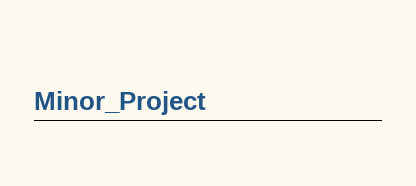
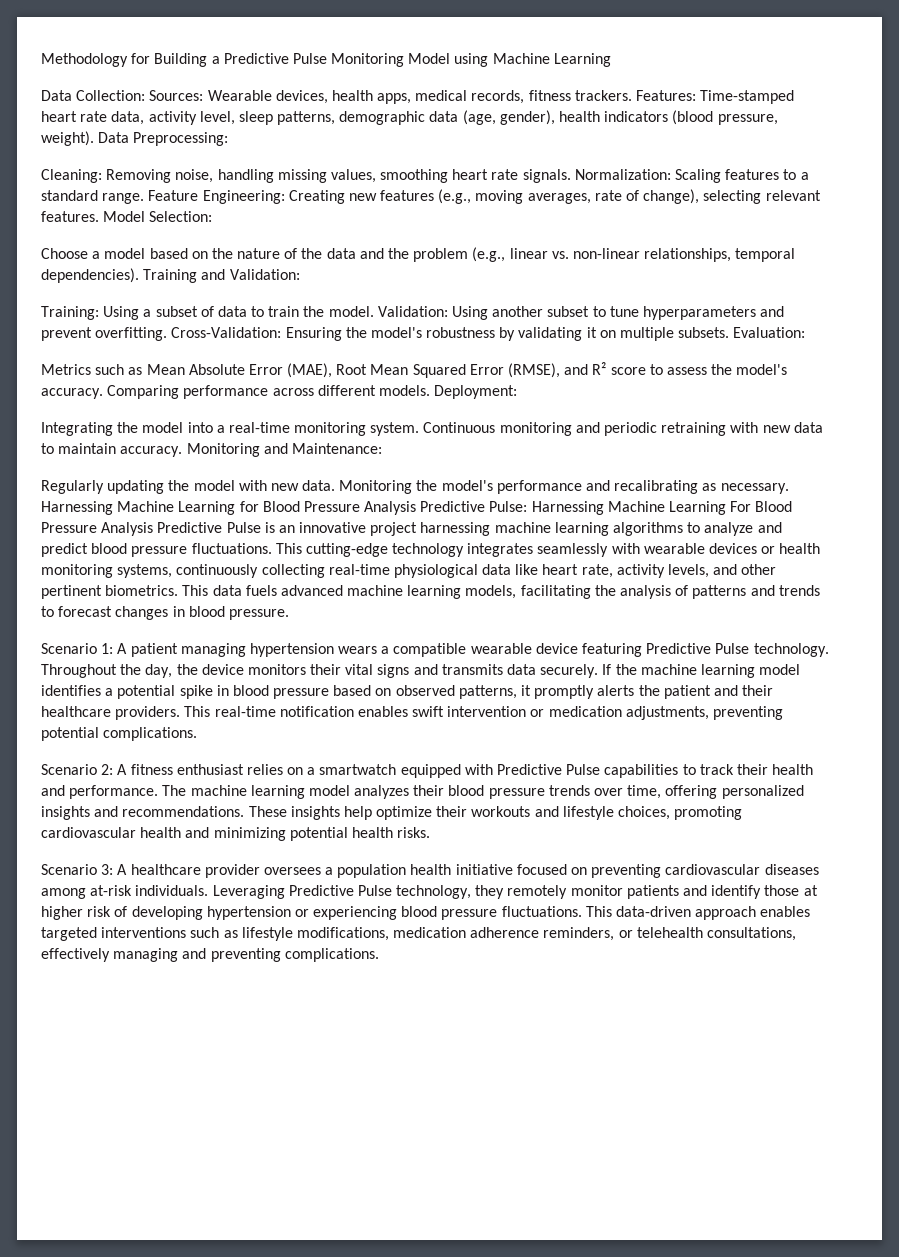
[34,91,206,115] Minor_Project -> [41,53,611,67] [41,90,795,104] [41,110,778,125] [41,131,229,146] [41,169,809,183] [41,189,821,204] [41,211,213,222] [41,247,796,262] [41,268,300,283] [41,306,785,320] [41,327,806,341] [41,362,788,378] [41,385,518,399] [41,422,823,436] [41,443,382,457] [41,480,789,494] [41,501,793,515] [41,522,782,536] [41,543,821,557] [41,564,777,578] [41,585,820,599] [41,606,289,620] [41,643,829,657] [41,664,801,678] [41,685,774,699] [41,706,784,720] [41,727,198,741] [41,764,814,778] [41,785,804,799] [41,806,743,820] [41,827,431,841] [41,864,819,878] [41,885,818,899] [41,906,811,920] [41,927,797,941] [41,948,379,962] Methodology for Building a Predictive Pulse Monitoring Model using Machine Learning // Data Collection: Sources: Wearable devices, health apps, medical records, fitness trackers. Features: Time-stamped heart rate data, activity level, sleep patterns, demographic data (age, gender), health indicators (blood pressure, weight). Data Preprocessing: // Cleaning: Removing noise, handling missing values, smoothing heart rate signals. Normalization: Scaling features to a standard range. Feature Engineering: Creating new features (e.g., moving averages, rate of change), selecting relevant features. Model Selection: // Choose a model based on the nature of the data and the problem (e.g., linear vs. non-linear relationships, temporal dependencies). Training and Validation: // Training: Using a subset of data to train the model. Validation: Using another subset to tune hyperparameters and prevent overfitting. Cross-Validation: Ensuring the model's robustness by validating it on multiple subsets. Evaluation: // Metrics such as Mean Absolute Error (MAE), Root Mean Squared Error (RMSE), and R² score to assess the model's accuracy. Comparing performance across different models. Deployment: // Integrating the model into a real-time monitoring system. Continuous monitoring and periodic retraining with new data to maintain accuracy. Monitoring and Maintenance: // Regularly updating the model with new data. Monitoring the model's performance and recalibrating as necessary. Harnessing Machine Learning for Blood Pressure Analysis Predictive Pulse: Harnessing Machine Learning For Blood Pressure Analysis Predictive Pulse is an innovative project harnessing machine learning algorithms to analyze and predict blood pressure fluctuations. This cutting-edge technology integrates seamlessly with wearable devices or health monitoring systems, continuously collecting real-time physiological data like heart rate, activity levels, and other pertinent biometrics. This data fuels advanced machine learning models, facilitating the analysis of patterns and trends to forecast changes in blood pressure. // Scenario 1: A patient managing hypertension wears a compatible wearable device featuring Predictive Pulse technology. Throughout the day, the device monitors their vital signs and transmits data securely. If the machine learning model identifies a potential spike in blood pressure based on observed patterns, it promptly alerts the patient and their healthcare providers. This real-time notification enables swift intervention or medication adjustments, preventing potential complications. // Scenario 2: A fitness enthusiast relies on a smartwatch equipped with Predictive Pulse capabilities to track their health and performance. The machine learning model analyzes their blood pressure trends over time, offering personalized insights and recommendations. These insights help optimize their workouts and lifestyle choices, promoting cardiovascular health and minimizing potential health risks. // Scenario 3: A healthcare provider oversees a population health initiative focused on preventing cardiovascular diseases among at-risk individuals. Leveraging Predictive Pulse technology, they remotely monitor patients and identify those at higher risk of developing hypertension or experiencing blood pressure fluctuations. This data-driven approach enables targeted interventions such as lifestyle modifications, medication adherence reminders, or telehealth consultations, effectively managing and preventing complications.

